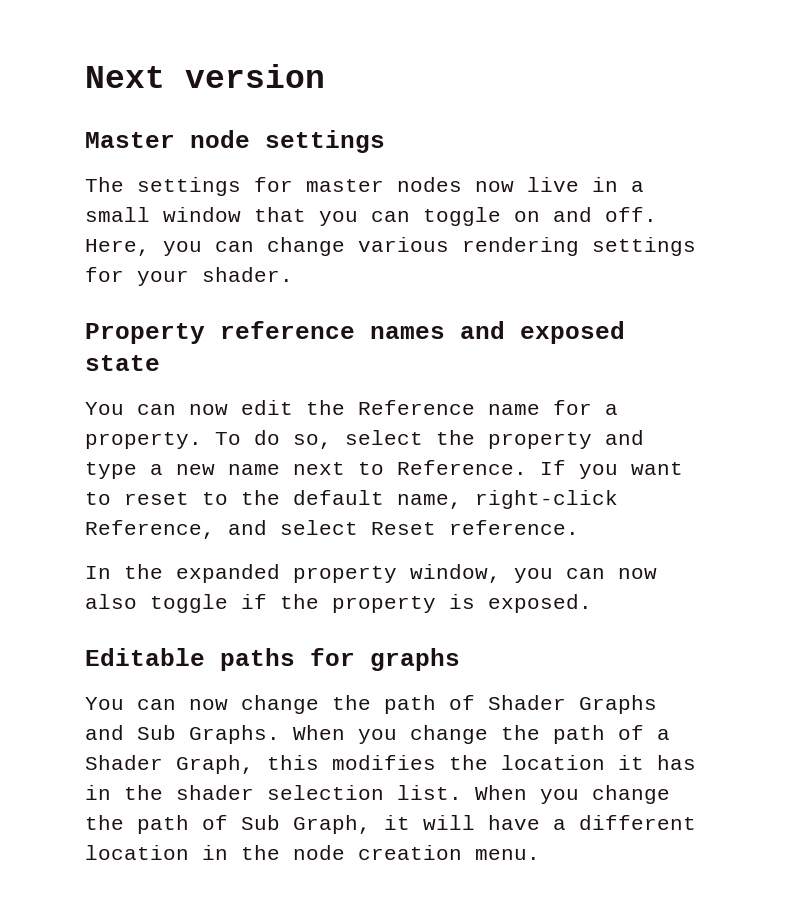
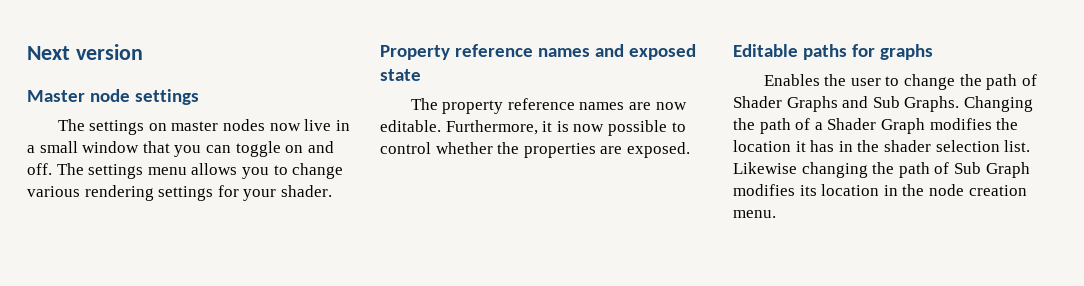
[254,177,293,192] for -> [148,123,167,131] on
[85,239,254,256] Here, you can -> [56,163,288,179] The settings menu allows you to
[85,400,618,415] [85,430,644,449] [85,460,683,479] [85,490,618,509] [85,520,579,539] [85,564,657,583] [85,594,475,613] You can now edit the Reference name for a property. To do so, select the property and type a new name next to Reference. If you want to reset to the default name, right-click Reference, and select Reset reference. // In the expanded property window, you can now also toggle if the property is -> [410,98,687,114] [380,120,686,136] [380,142,623,158] The property reference names are now editable. Furthermore, it is now possible to control whether the properties are
[85,697,228,710] You can now -> [763,74,900,86] Enables the user to
[293,725,488,744] When you change -> [963,96,1033,112] Changing
[176,755,319,774] Graph, this -> [880,118,925,134] Graph
[475,785,670,804] When you change -> [733,162,868,178] Likewise changing
[293,815,696,834] Graph, it will have a different -> [985,162,1030,178] [733,184,817,196] Graph modifies its

